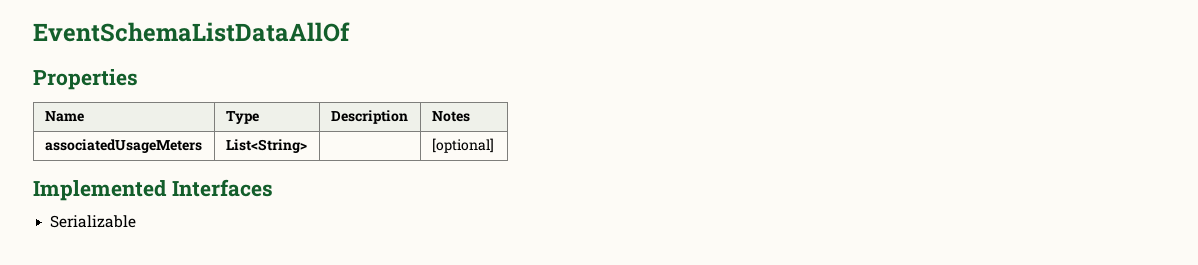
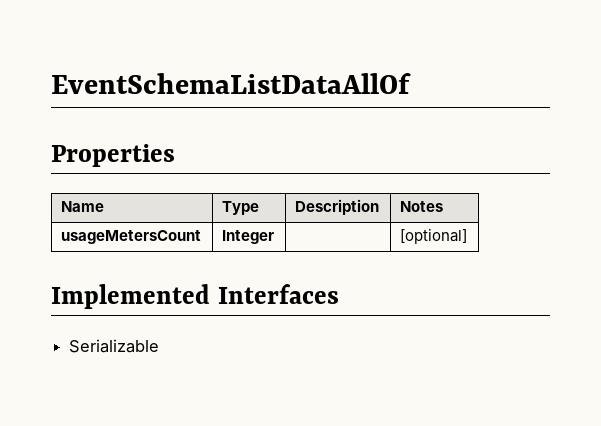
[44,139,202,153] [225,139,307,153] associatedUsageMeters | List<String> -> [61,230,202,244] [222,230,275,244] usageMetersCount | Integer

